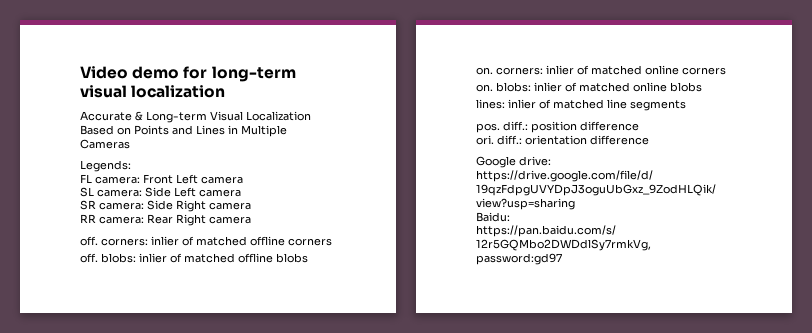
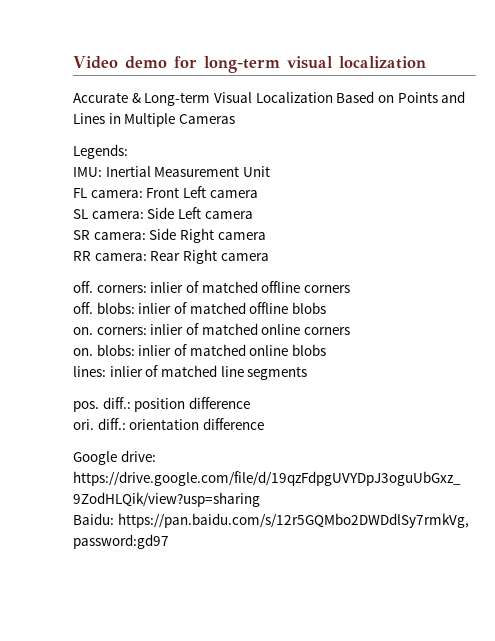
(131, 166) none -> [73,166,270,177] // IMU: Inertial Measurement Unit

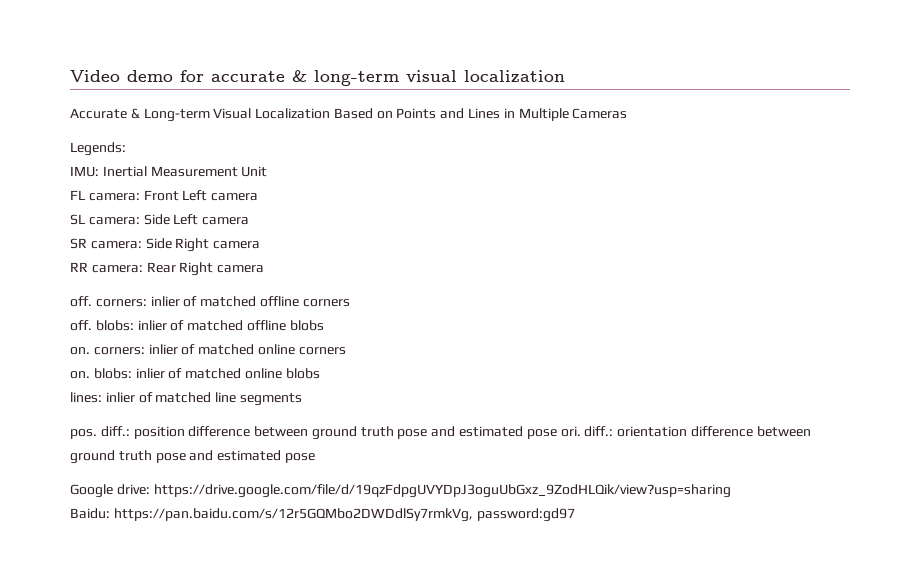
(197, 62) none -> [211,70,307,82] accurate &
[73,418,264,430] // ori. diff.: orientation difference -> [254,426,811,440] [70,450,315,464] between ground truth pose and estimated pose ori. diff.: orientation difference between ground truth pose and estimated pose

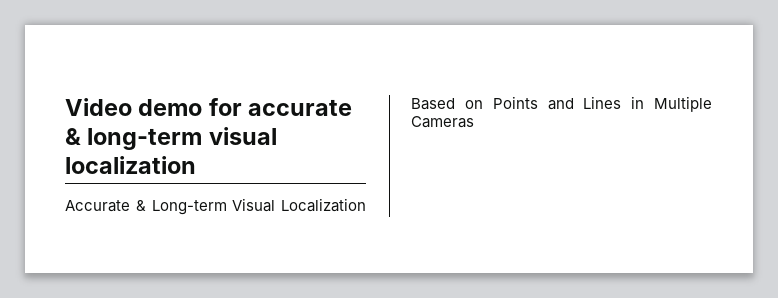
[70,142,126,156] [70,166,268,177] [70,190,259,201] [70,214,250,225] [70,238,261,252] [70,262,265,276] [70,296,350,307] [70,320,324,331] [70,344,346,355] [70,368,320,379] [70,392,302,406] [70,426,811,440] [70,450,315,464] [70,484,731,498] [70,508,575,522] // Legends: // IMU: Inertial Measurement Unit // FL camera: Front Left camera // SL camera: Side Left camera // SR camera: Side Right camera // RR camera: Rear Right camera // off. corners: inlier of matched offline corners // off. blobs: inlier of matched offline blobs // on. corners: inlier of matched online corners // on. blobs: inlier of matched online blobs // lines: inlier of matched line segments // pos. diff.: position difference between ground truth pose and estimated pose ori. diff.: orientation difference between ground truth pose and estimated pose // Google drive: https://drive.google.com/file/d/19qzFdpgUVYDpJ3oguUbGxz_9ZodHLQik/view?usp=sharing // Baidu: https://pan.baidu.com/s/12r5GQMbo2DWDdlSy7rmkVg, password:gd97 -> (474, 122) none

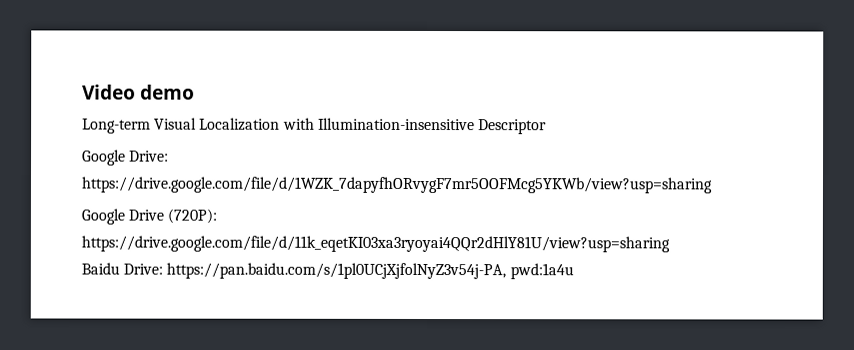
[208,98,353,116] [65,127,277,150] [65,156,196,174] [65,198,366,215] [411,96,712,112] [411,116,474,128] for accurate & long-term visual localization // Accurate & Long-term Visual Localization Based on Points and Lines in Multiple Cameras -> [82,117,547,135] [82,149,170,166] [81,176,712,194] [81,208,218,225] [81,235,670,253] [81,262,574,280] // Long-term Visual Localization with Illumination-insensitive Descriptor // Google Drive: https://drive.google.com/file/d/1WZK_7dapyfhORvygF7mr5OOFMcg5YKWb/view?usp=sharing // Google Drive (720P): https://drive.google.com/file/d/11k_eqetKI03xa3ryoyai4QQr2dHlY81U/view?usp=sharing // Baidu Drive: https://pan.baidu.com/s/1pl0UCjXjfolNyZ3v54j-PA, pwd:1a4u

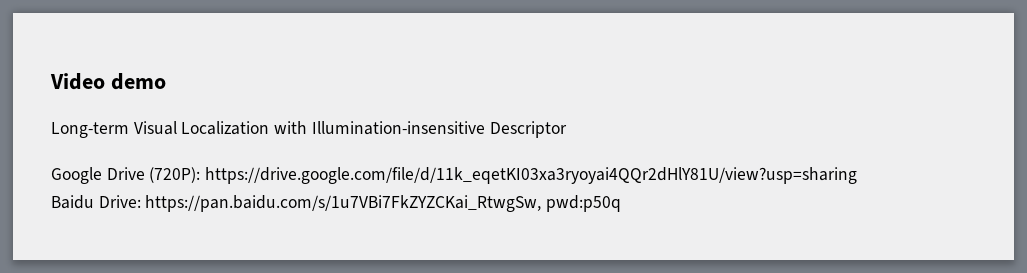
[82,149,170,166] [81,176,712,194] // Google Drive: https://drive.google.com/file/d/1WZK_7dapyfhORvygF7mr5OOFMcg5YKWb/view?usp=sharing -> (567, 129) none
[166,262,574,280] https://pan.baidu.com/s/1pl0UCjXjfolNyZ3v54j-PA, pwd:1a4u -> [145,195,622,212] https://pan.baidu.com/s/1u7VBi7FkZYZCKai_RtwgSw, pwd:p50q

